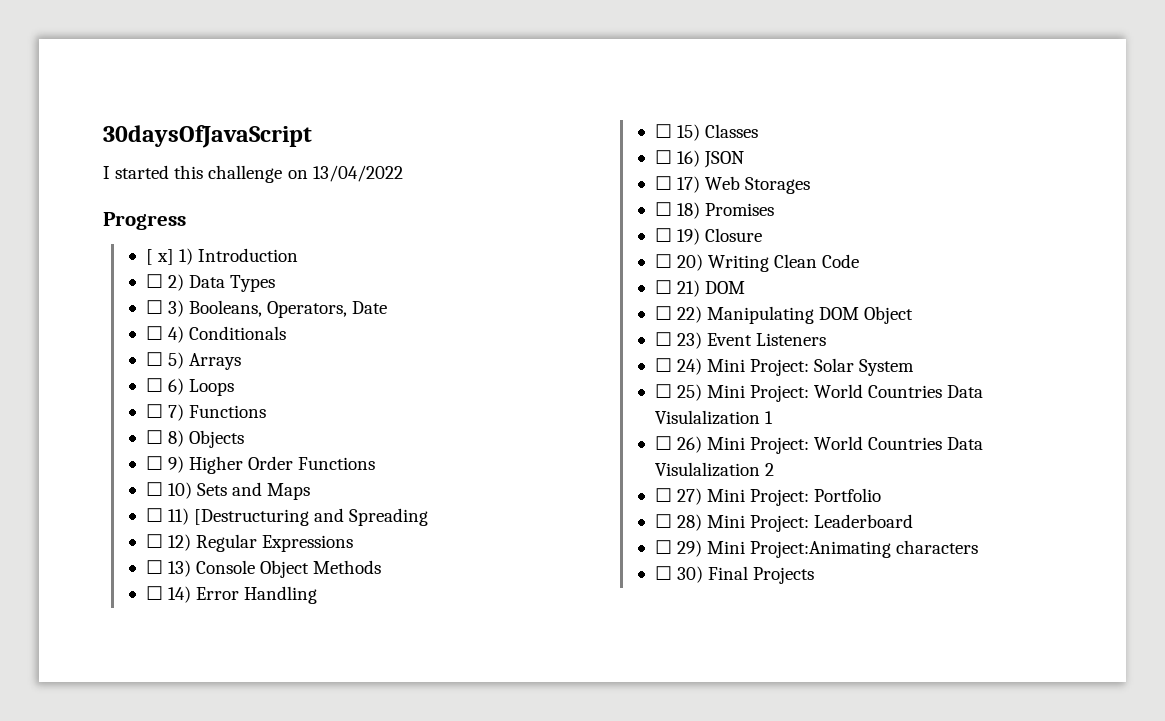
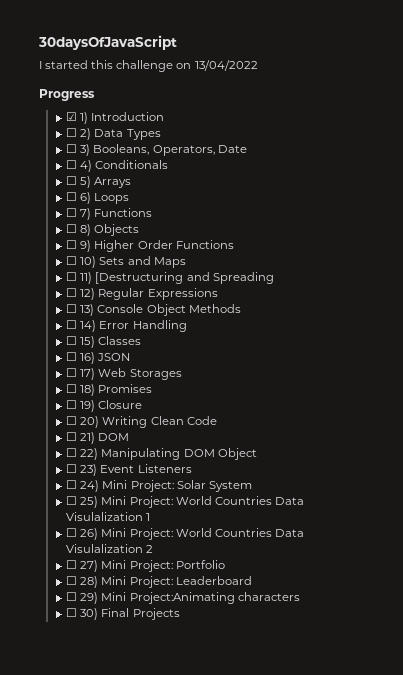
[145,249,174,265] [ x] -> [66,112,78,121] ☑

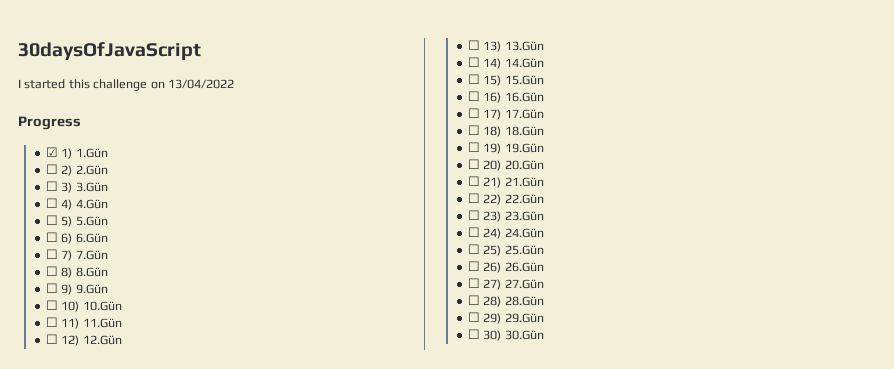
[91,112,165,121] Introduction -> [75,148,108,158] 1.Gün
[94,129,161,140] Data Types -> [75,165,108,175] 2.Gün
[93,144,247,156] Booleans, Operators, Date -> [75,182,108,192] 3.Gün
[95,160,169,169] Conditionals -> [75,199,108,209] 4.Gün
[94,177,132,188] Arrays -> [75,216,108,226] 5.Gün
[94,193,130,204] Loops -> [75,233,108,243] 6.Gün
[94,208,153,217] Functions -> [75,250,108,260] 7.Gün
[94,224,140,236] Objects -> [75,267,108,277] 8.Gün
[94,240,234,252] Higher Order Functions -> [75,284,108,294] 9.Gün
[99,256,186,268] Sets and Maps -> [82,301,122,311] 10.Gün
[95,272,274,284] [Destructuring and Spreading -> [82,318,122,328] 11.Gün
[98,288,218,300] Regular Expressions -> [82,335,122,345] 12.Gün
[97,304,241,316] Console Object Methods -> [504,41,544,51] 13.Gün
[99,320,187,332] Error Handling -> [504,58,544,68] 14.Gün
[98,336,142,345] Classes -> [504,75,544,85] 15.Gün
[97,353,131,361] JSON -> [504,92,544,102] 16.Gün
[98,368,182,380] Web Storages -> [504,109,544,119] 17.Gün
[98,384,153,393] Promises -> [504,126,544,136] 18.Gün
[98,400,143,409] Closure -> [504,143,544,153] 19.Gün
[102,416,217,428] Writing Clean Code -> [504,160,544,170] 20.Gün
[98,433,130,441] DOM -> [504,177,544,187] 21.Gün
[101,448,257,460] Manipulating DOM Object -> [504,194,544,204] 22.Gün
[100,464,192,473] Event Listeners -> [504,211,544,221] 23.Gün
[102,480,252,492] [66,496,304,508] [66,512,151,521] [66,528,304,540] [66,544,154,553] Mini Project: Solar System // ☐ 25) Mini Project: World Countries Data Visulalization 1 // ☐ 26) Mini Project: World Countries Data Visulalization 2 -> [504,228,544,238] [468,244,544,256] [468,261,544,273] 24.Gün // ☐ 25) 25.Gün // ☐ 26) 26.Gün
[101,560,225,572] Mini Project: Portfolio -> [504,279,544,289] 27.Gün
[101,576,252,588] Mini Project: Leaderboard -> [504,296,544,306] 28.Gün
[101,592,300,604] Mini Project:Animating characters -> [504,313,544,323] 29.Gün
[101,608,180,620] Final Projects -> [504,330,544,340] 30.Gün

